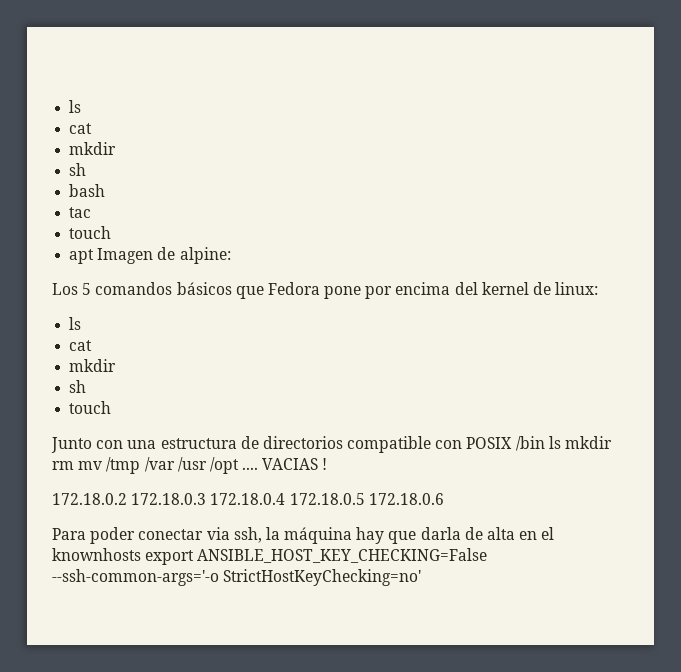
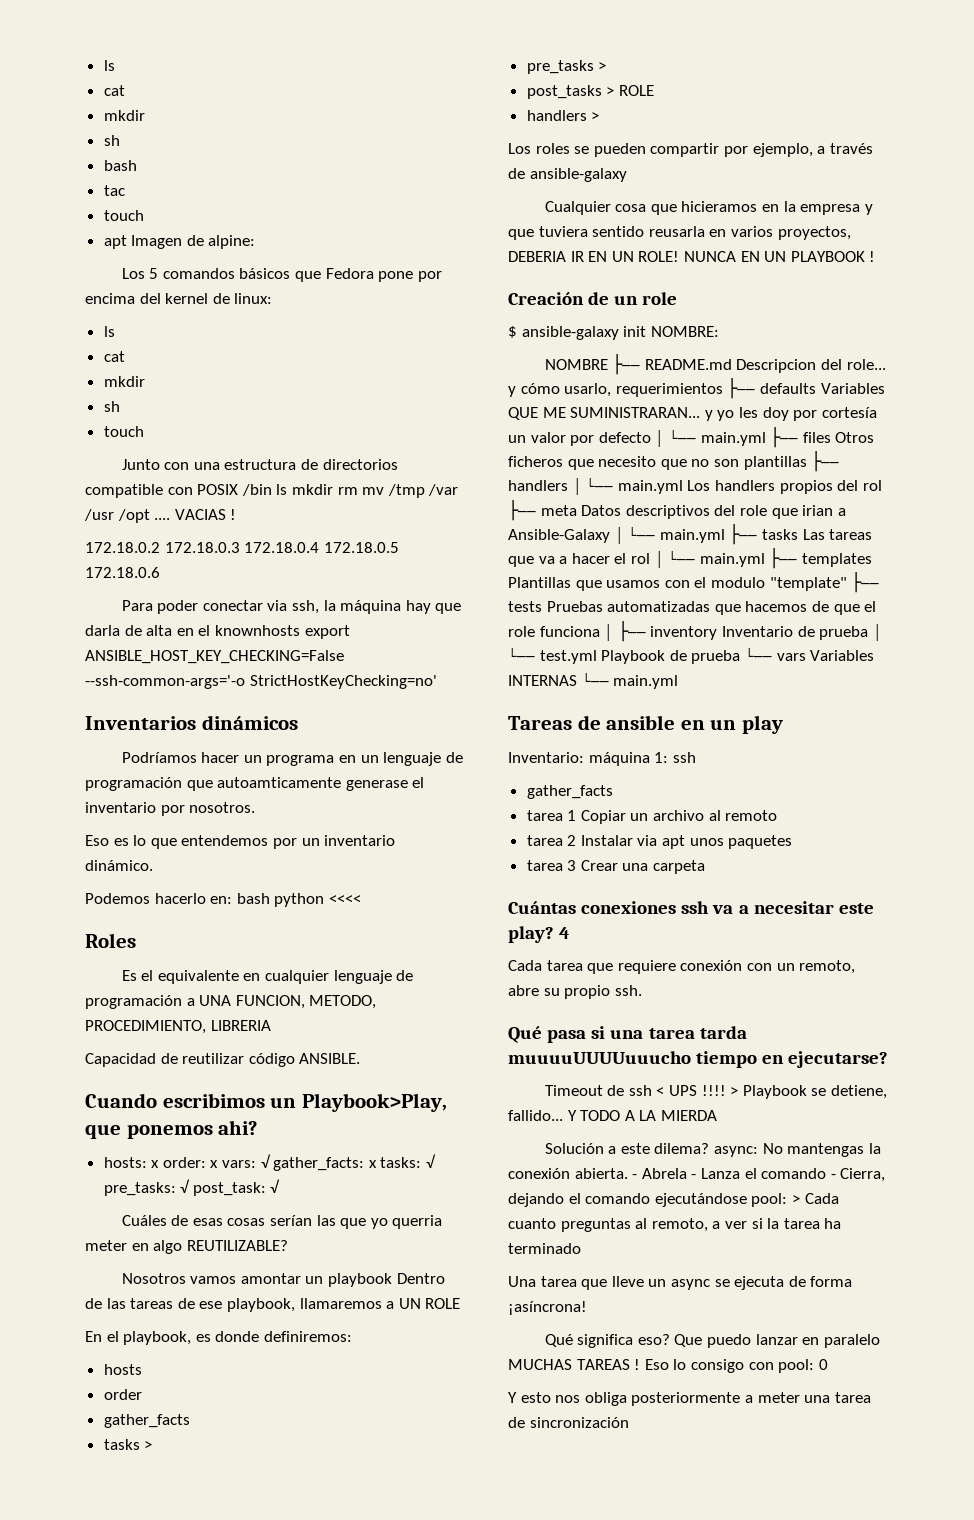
(422, 577) none -> [85,715,298,730] [121,752,463,766] [85,777,425,791] [85,802,256,816] [85,835,396,849] [85,860,153,871] [85,893,361,907] [85,933,136,948] [121,970,414,984] [85,995,377,1009] [85,1020,271,1034] [85,1053,361,1067] [85,1093,447,1112] [85,1120,258,1139] [103,1154,437,1171] [103,1179,281,1196] [121,1215,443,1229] [85,1240,288,1254] [121,1273,445,1287] [85,1298,461,1312] [85,1331,352,1345] [103,1364,142,1375] [103,1389,142,1400] [103,1414,190,1428] [103,1439,153,1450] [526,60,607,74] [526,85,654,99] [526,110,600,121] [508,143,873,157] [508,168,627,182] [544,201,873,215] [508,226,851,240] [508,251,876,262] [508,292,678,305] [508,326,719,340] [544,354,886,375] [508,378,885,399] [508,407,877,421] [508,427,875,448] [508,451,840,472] [508,477,882,495] [508,500,846,521] [508,524,873,545] [508,548,872,569] [508,572,880,593] [508,601,877,615] [508,621,882,642] [508,647,875,664] [508,672,679,689] [508,715,783,734] [508,752,696,766] [526,785,613,799] [526,810,778,824] [526,835,793,849] [526,860,706,874] [508,901,874,914] [508,926,571,943] [508,960,856,974] [508,985,642,999] [508,1026,747,1043] [508,1051,889,1068] [544,1085,887,1099] [508,1110,717,1121] [544,1143,881,1157] [508,1168,886,1182] [508,1193,839,1207] [508,1218,842,1232] [508,1243,581,1254] [508,1276,853,1290] [508,1301,587,1315] [544,1334,880,1348] [508,1359,828,1373] [508,1392,871,1406] [508,1417,629,1428] // Inventarios dinámicos // Podríamos hacer un programa en un lenguaje de programación que autoamticamente generase el inventario por nosotros. // Eso es lo que entendemos por un inventario dinámico. // Podemos hacerlo en: bash python <<<< // Roles // Es el equivalente en cualquier lenguaje de programación a UNA FUNCION, METODO, PROCEDIMIENTO, LIBRERIA // Capacidad de reutilizar código ANSIBLE. // Cuando escribimos un Playbook>Play, que ponemos ahi? // hosts: x order: x vars: √ gather_facts: x tasks: √ pre_tasks: √ post_task: √ // Cuáles de esas cosas serían las que yo querria meter en algo REUTILIZABLE? // Nosotros vamos amontar un playbook Dentro de las tareas de ese playbook, llamaremos a UN ROLE // En el playbook, es donde definiremos: // hosts // order // gather_facts // tasks > // pre_tasks > // post_tasks > ROLE // handlers > // Los roles se pueden compartir por ejemplo, a través de ansible-galaxy // Cualquier cosa que hicieramos en la empresa y que tuviera sentido reusarla en varios proyectos, DEBERIA IR EN UN ROLE! NUNCA EN UN PLAYBOOK ! // Creación de un role // $ ansible-galaxy init NOMBRE: // NOMBRE ├── README.md Descripcion del role... y cómo usarlo, requerimientos ├── defaults Variables QUE ME SUMINISTRARAN... y yo les doy por cortesía un valor por defecto │ └── main.yml ├── files Otros ficheros que necesito que no son plantillas ├── handlers │ └── main.yml Los handlers propios del rol ├── meta Datos descriptivos del role que irian a Ansible-Galaxy │ └── main.yml ├── tasks Las tareas que va a hacer el rol │ └── main.yml ├── templates Plantillas que usamos con el modulo "template" ├── tests Pruebas automatizadas que hacemos de que el role funciona │ ├── inventory Inventario de prueba │ └── test.yml Playbook de prueba └── vars Variables INTERNAS └── main.yml // Tareas de ansible en un play // Inventario: máquina 1: ssh // gather_facts // tarea 1 Copiar un archivo al remoto // tarea 2 Instalar via apt unos paquetes // tarea 3 Crear una carpeta // Cuántas conexiones ssh va a necesitar este play? 4 // Cada tarea que requiere conexión con un remoto, abre su propio ssh. // Qué pasa si una tarea tarda muuuuUUUUuuucho tiempo en ejecutarse? // Timeout de ssh < UPS !!!! > Playbook se detiene, fallido... Y TODO A LA MIERDA // Solución a este dilema? async: No mantengas la conexión abierta. - Abrela - Lanza el comando - Cierra, dejando el comando ejecutándose pool: > Cada cuanto preguntas al remoto, a ver si la tarea ha terminado // Una tarea que lleve un async se ejecuta de forma ¡asíncrona! // Qué significa eso? Que puedo lanzar en paralelo MUCHAS TAREAS ! Eso lo consigo con pool: 0 // Y esto nos obliga posteriormente a meter una tarea de sincronización

